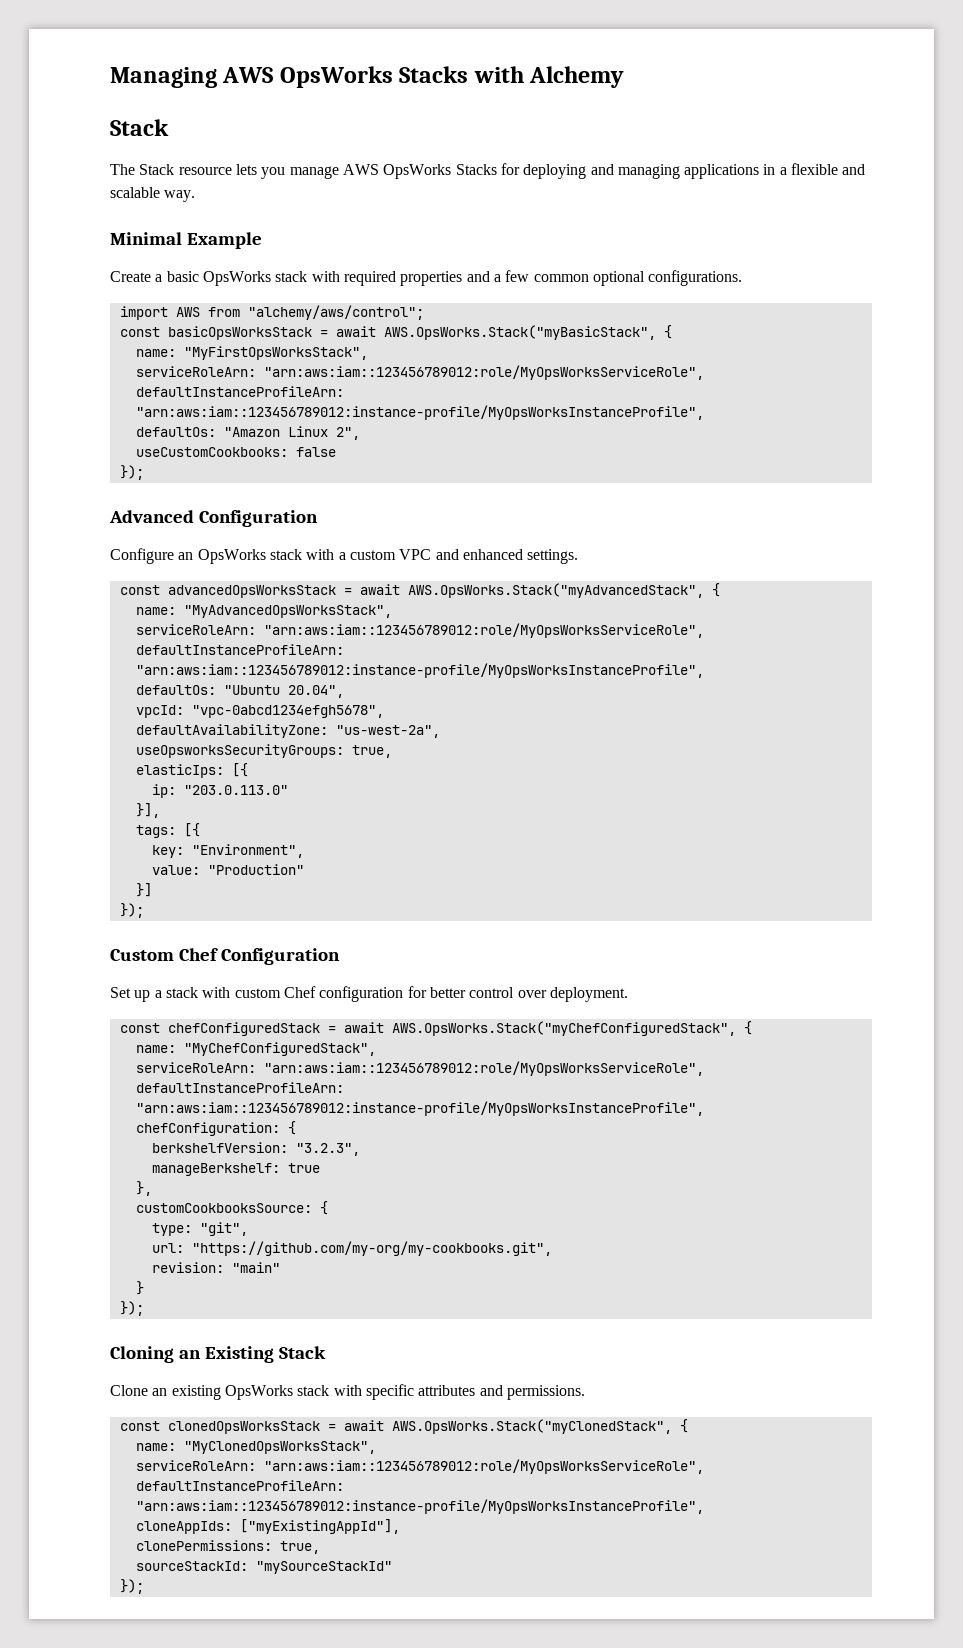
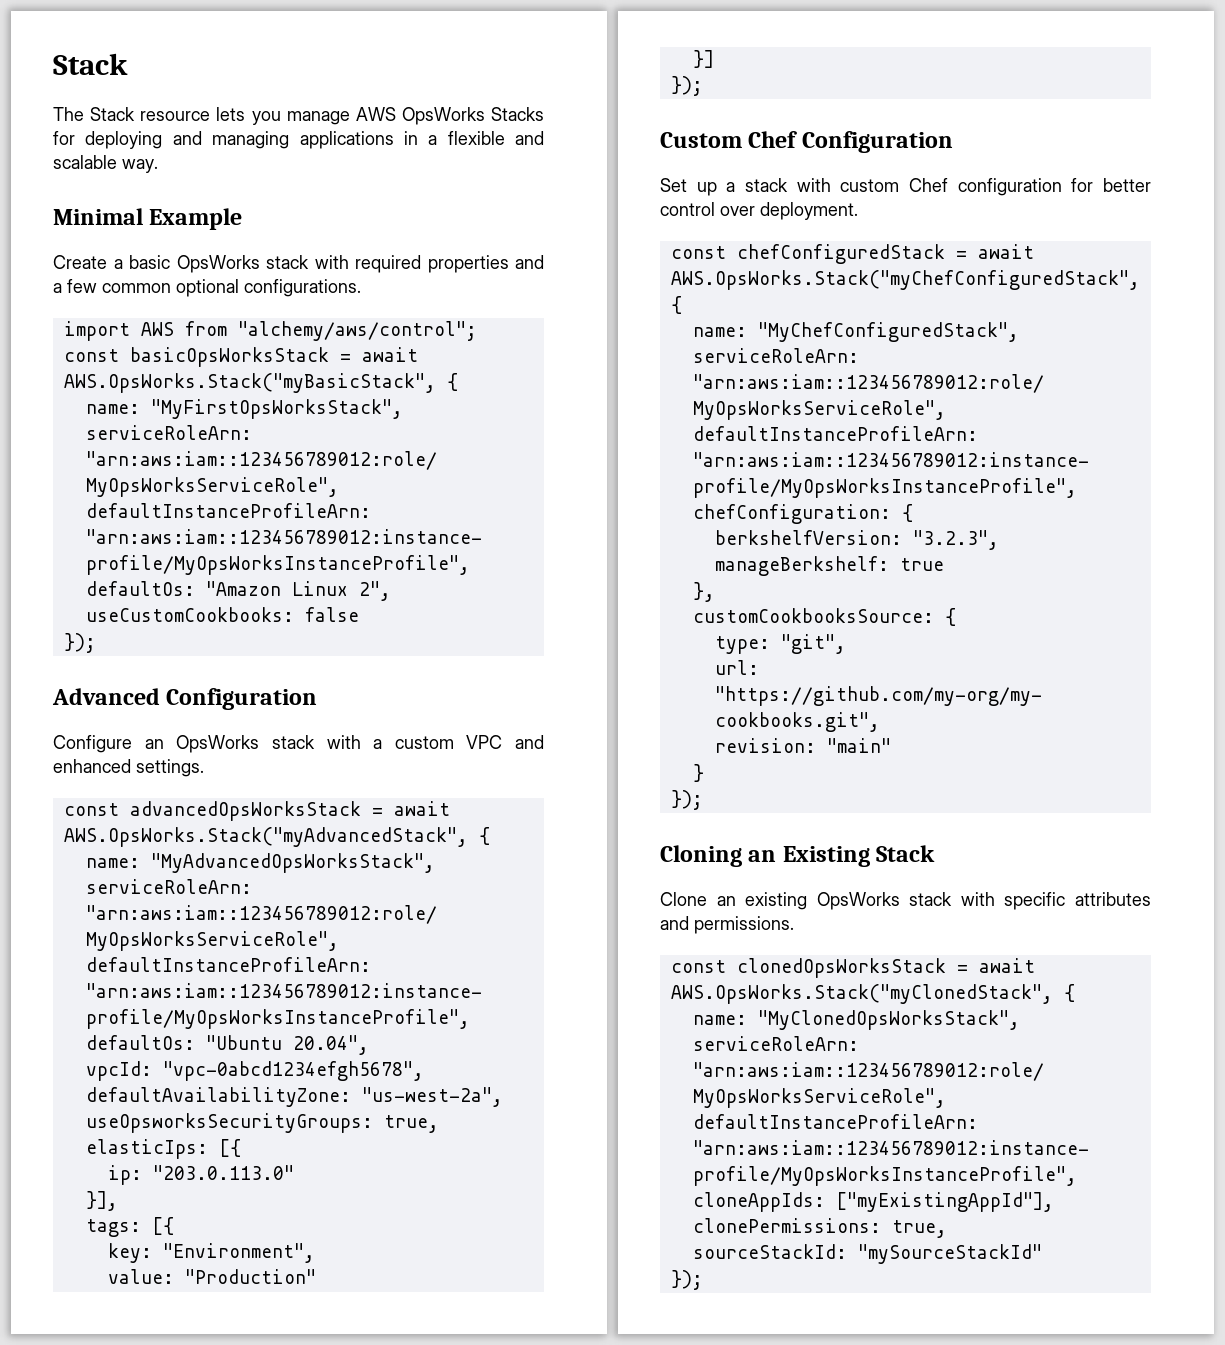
[110,66,625,88] Managing AWS OpsWorks Stacks with Alchemy // -> (53, 64) none

